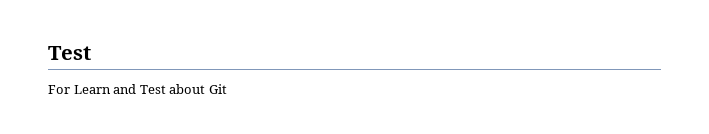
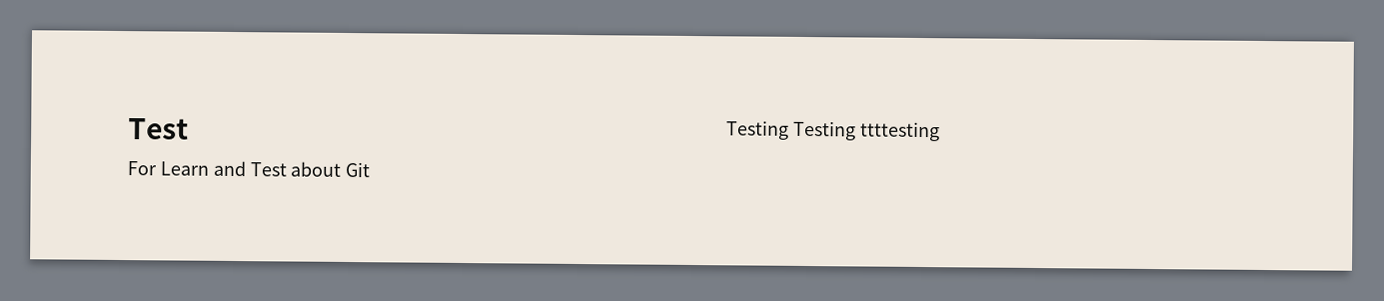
(227, 89) none -> [726,120,940,142] // Testing Testing ttttesting

